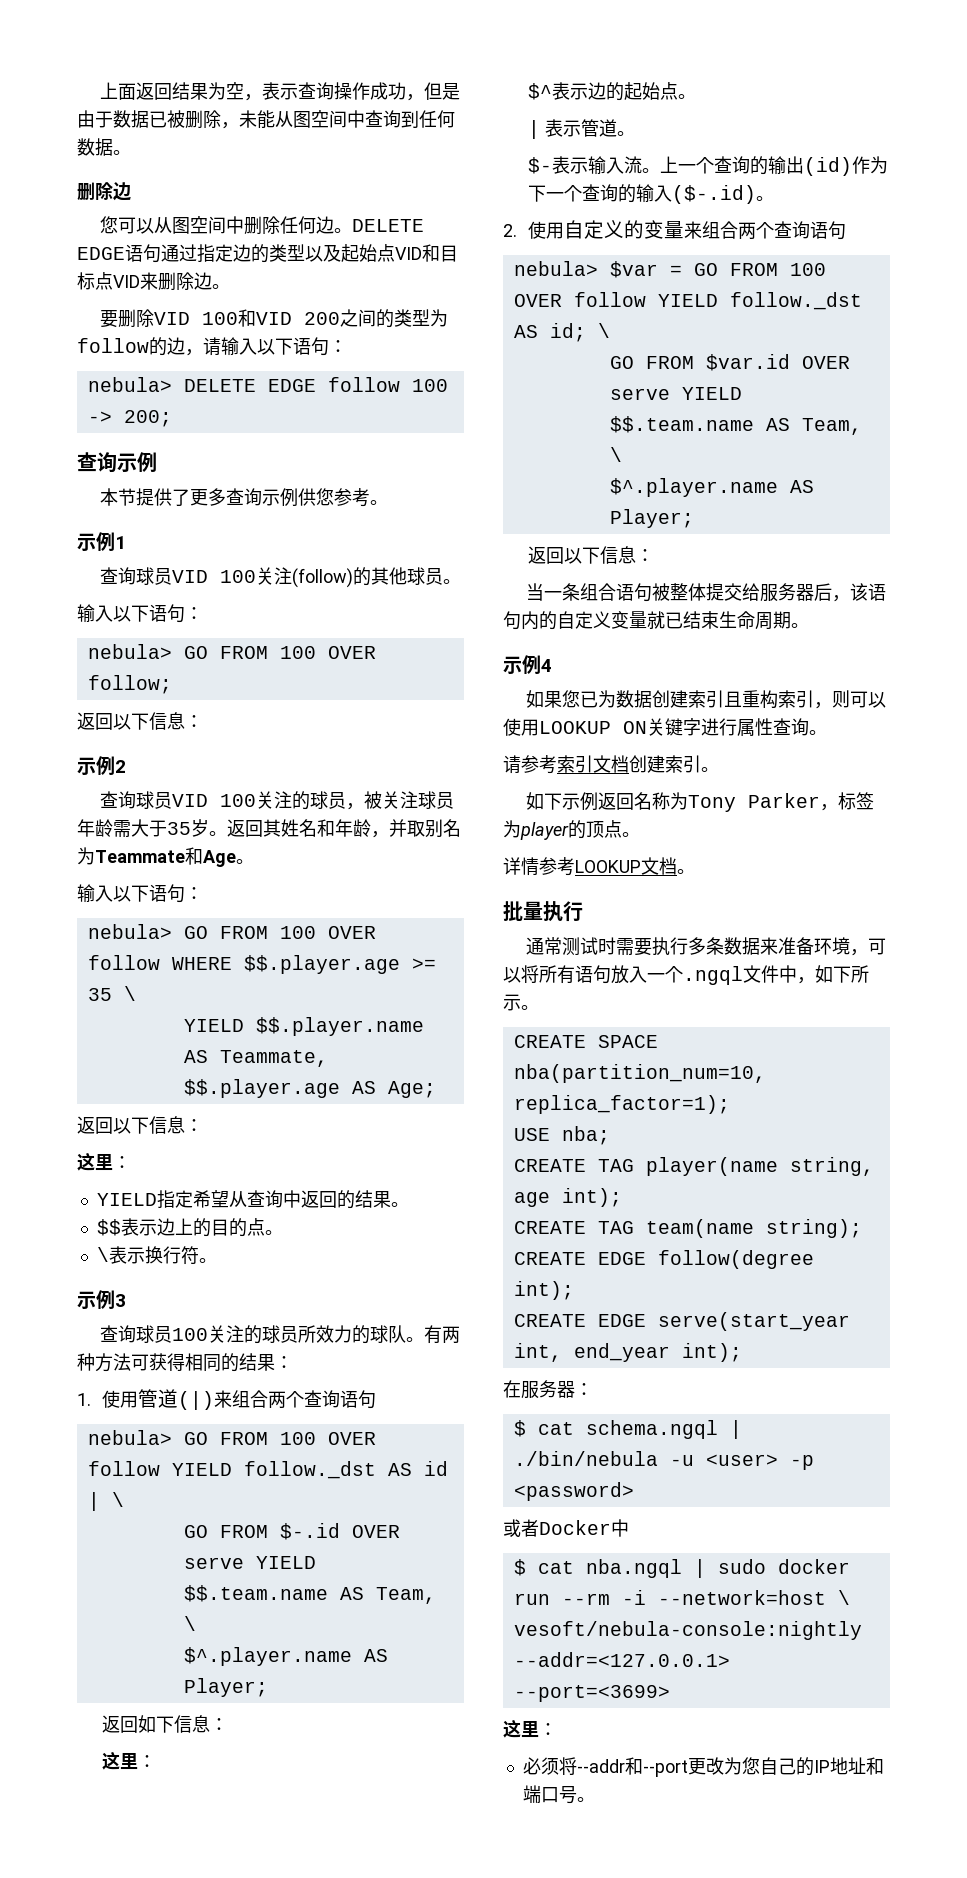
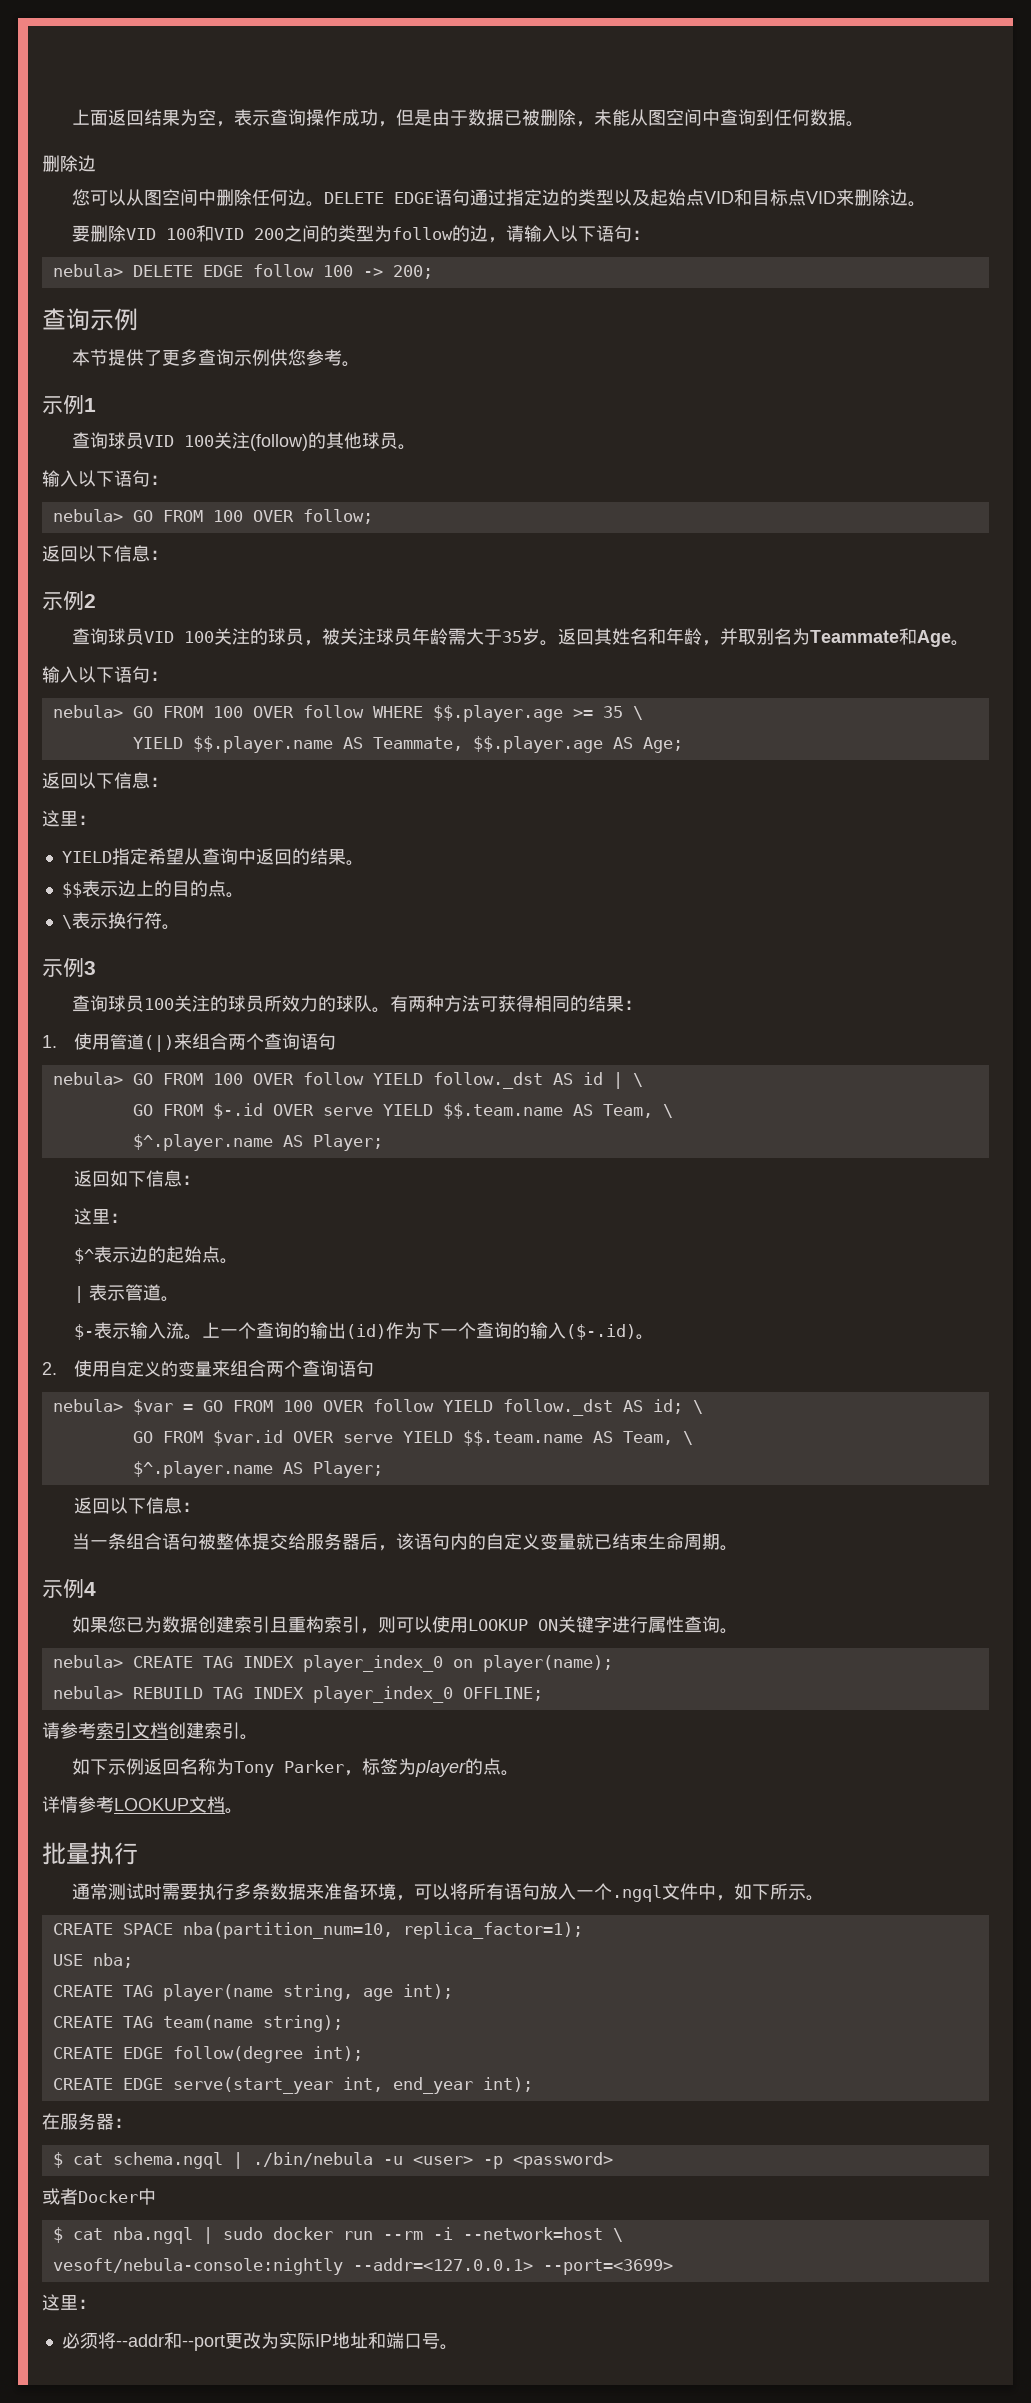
(827, 732) none -> [52,1655,613,1672] [52,1686,543,1703] // nebula> CREATE TAG INDEX player_index_0 on player(name); // nebula> REBUILD TAG INDEX player_index_0 OFFLINE;
[586,821,604,838] 顶 -> (483, 1766) none
[741,1757,814,1776] 您自己的 -> [278,2332,315,2349] 实际

